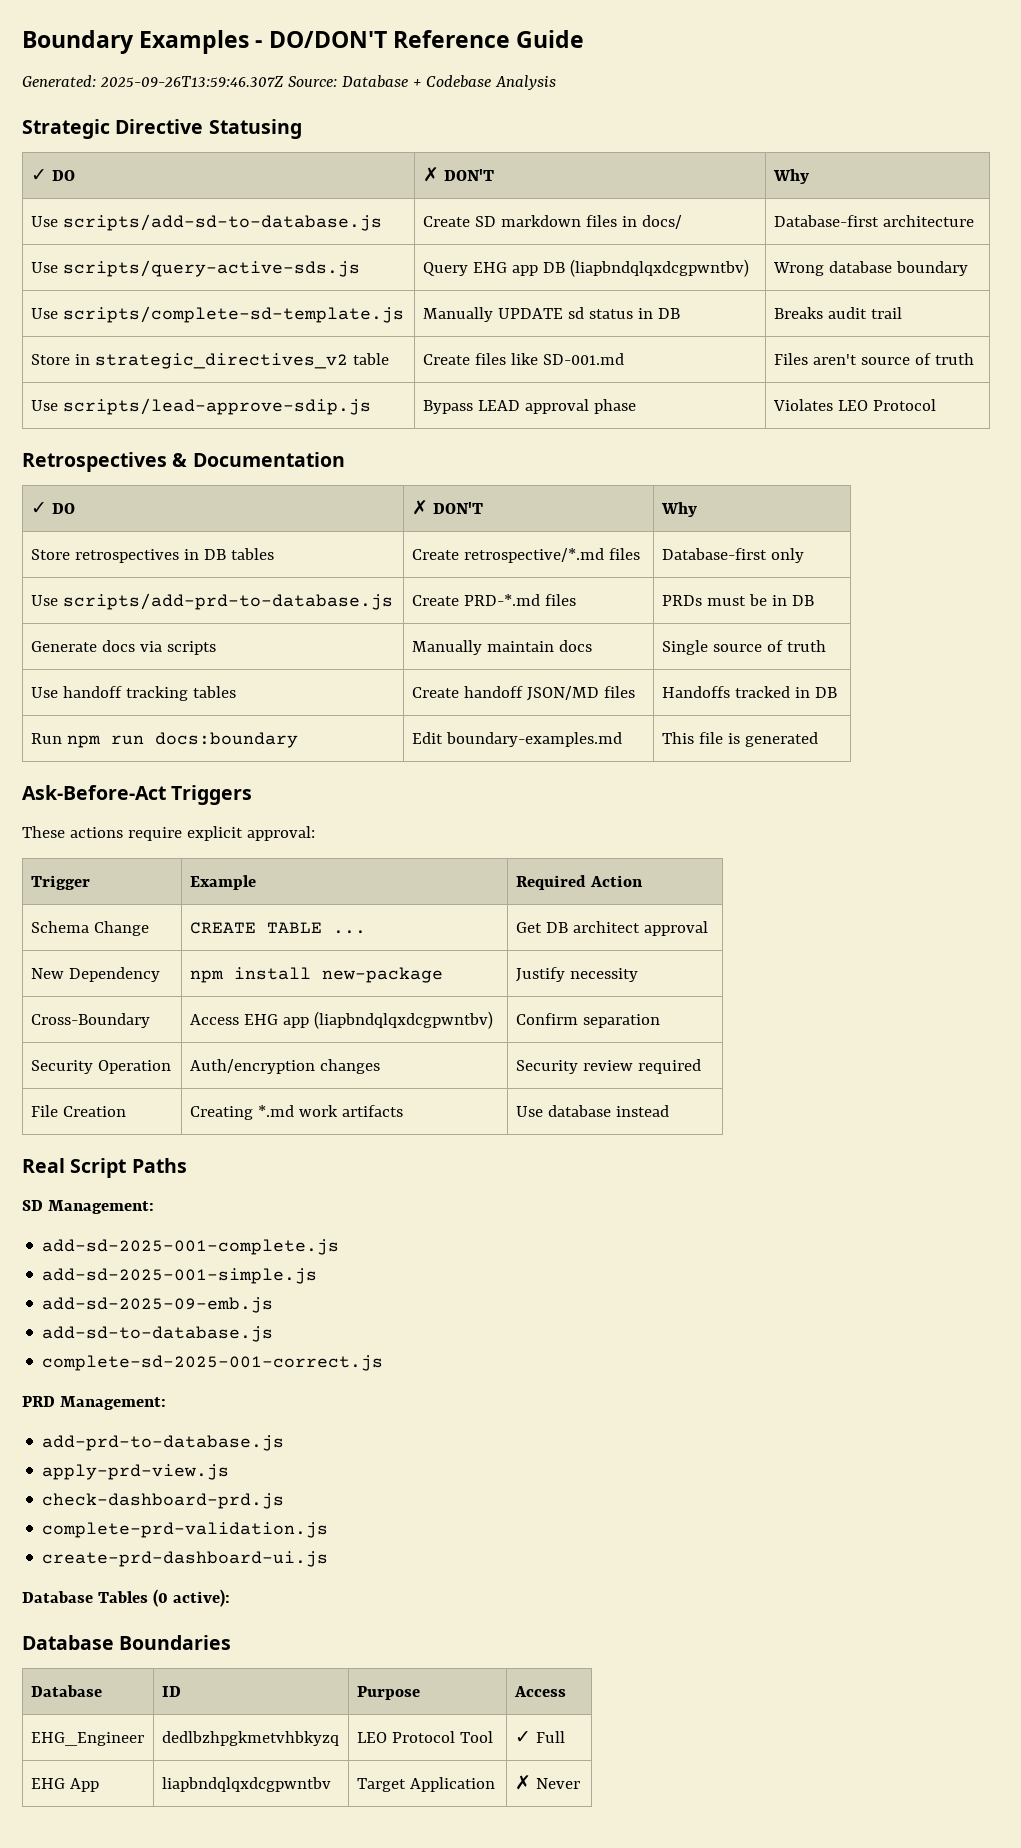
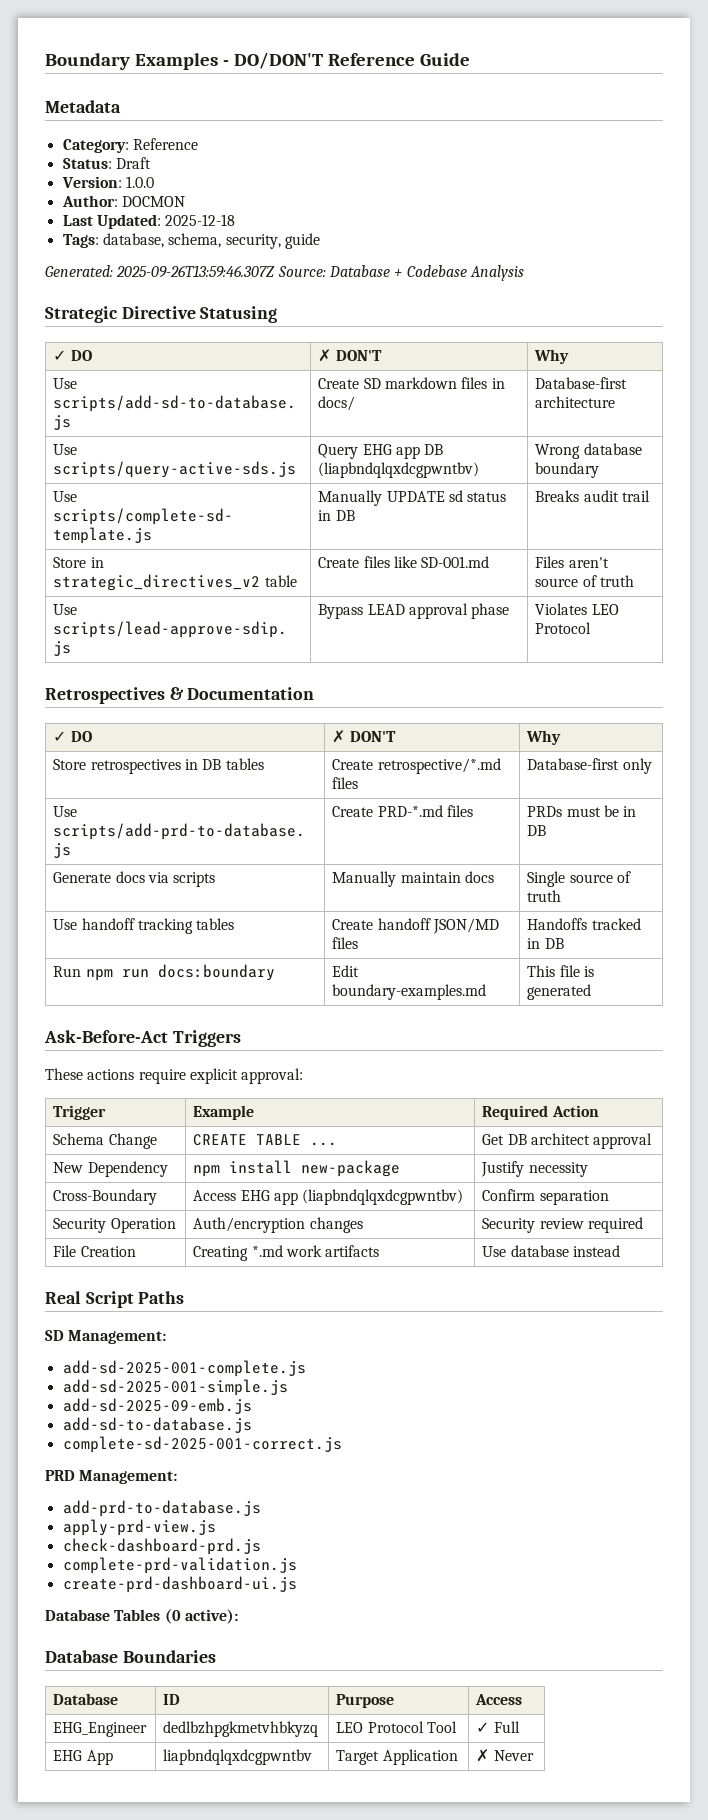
(585, 39) none -> [45,100,121,113] [62,138,198,153] [62,157,151,169] [61,176,154,188] [61,195,185,207] [62,214,236,229] [62,233,320,249] // Metadata // Category: Reference // Status: Draft // Version: 1.0.0 // Author: DOCMON // Last Updated: 2025-12-18 // Tags: database, schema, security, guide

